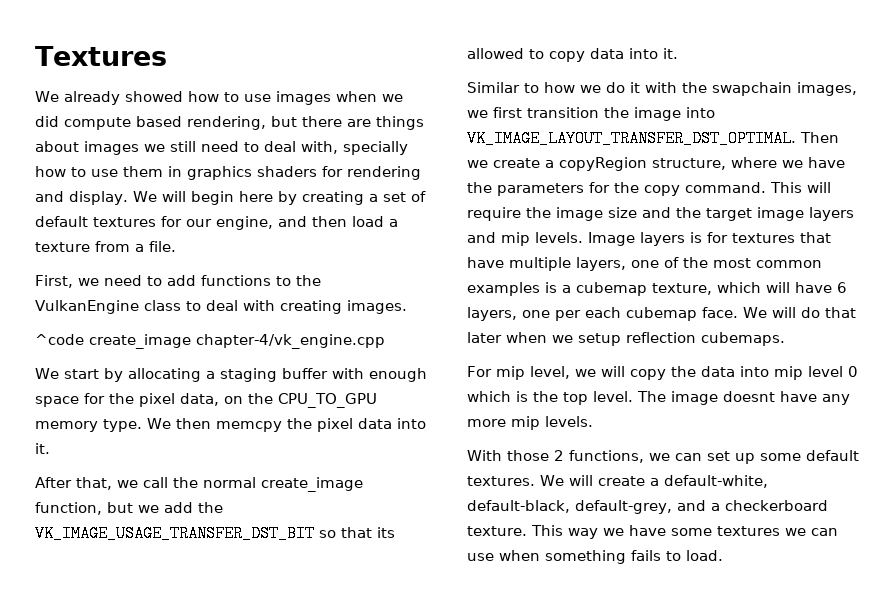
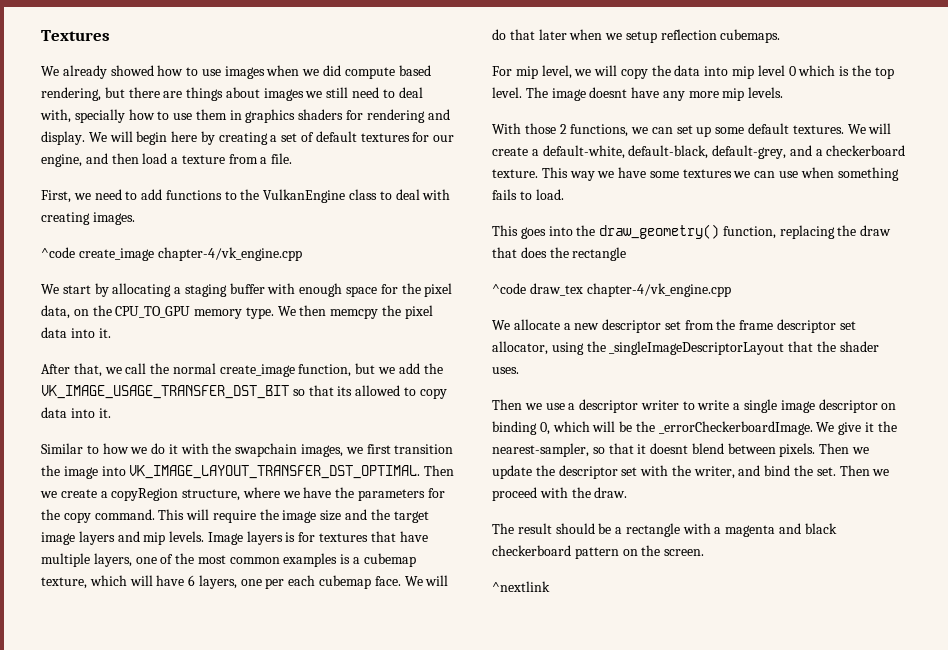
(723, 555) none -> [492,224,892,239] [492,247,627,261] [492,283,731,297] [492,319,856,333] [492,341,879,355] [492,367,519,374] [492,399,897,413] [492,421,897,435] [492,443,870,457] [492,465,890,479] [492,487,628,501] [492,523,837,537] [492,545,705,559] [492,581,550,592] // This goes into the draw_geometry() function, replacing the draw that does the rectangle // ^code draw_tex chapter-4/vk_engine.cpp // We allocate a new descriptor set from the frame descriptor set allocator, using the _singleImageDescriptorLayout that the shader uses. // Then we use a descriptor writer to write a single image descriptor on binding 0, which will be the _errorCheckerboardImage. We give it the nearest-sampler, so that it doesnt blend between pixels. Then we update the descriptor set with the writer, and bind the set. Then we proceed with the draw. // The result should be a rectangle with a magenta and black checkerboard pattern on the screen. // ^nextlink

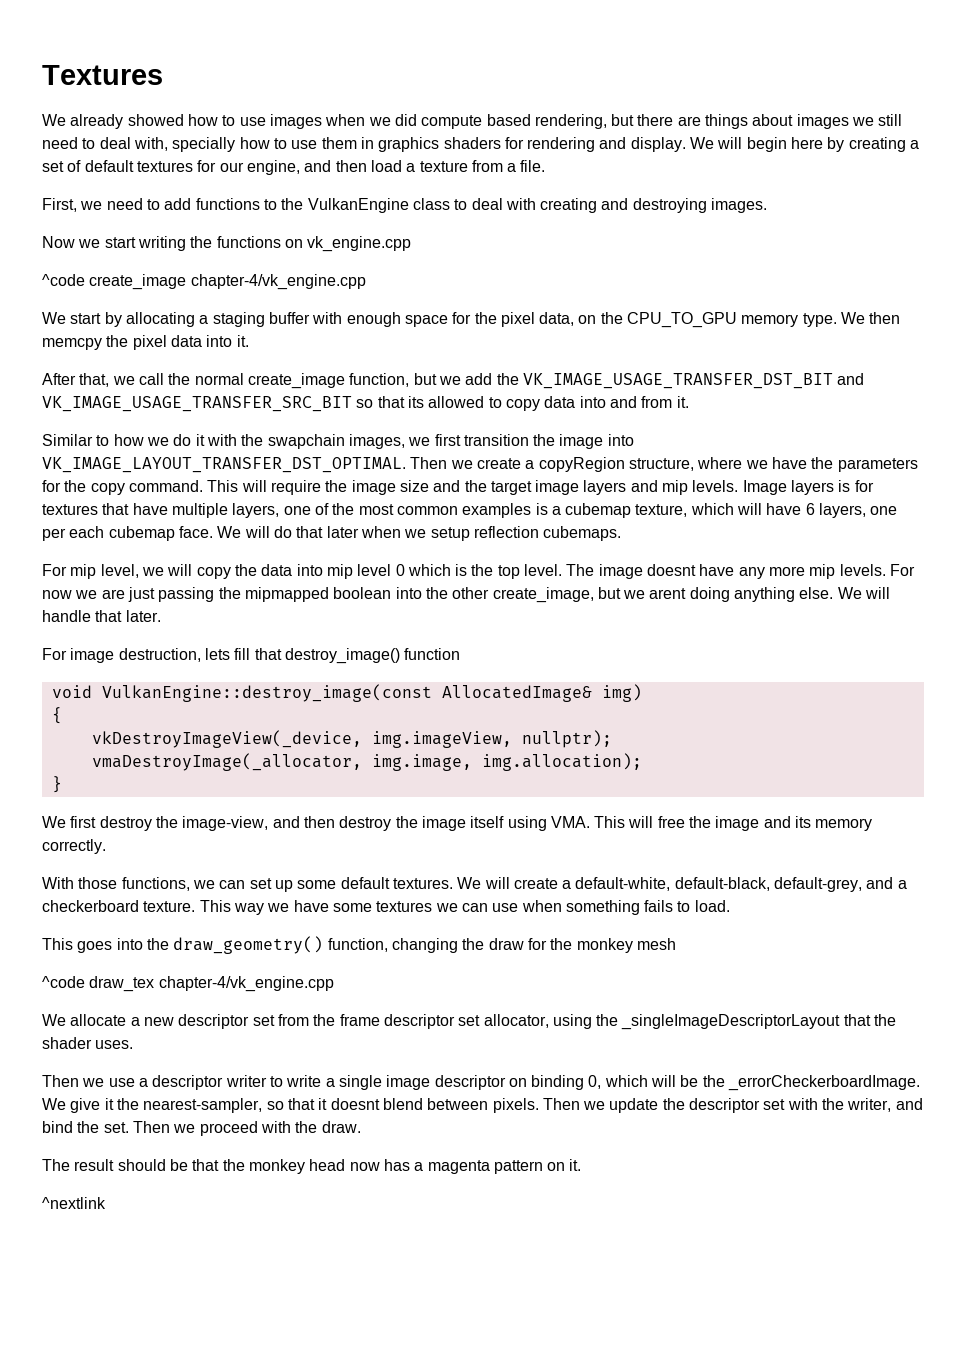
(90, 218) none -> [601,198,707,213] and destroying
(135, 218) none -> [42,236,412,252] // Now we start writing the functions on vk_engine.cpp
(289, 392) none -> [837,373,865,385] [42,396,352,412] and VK_IMAGE_USAGE_TRANSFER_SRC_BIT
(95, 413) none -> [609,396,673,408] and from
(784, 92) none -> [890,564,916,576] [42,587,891,603] [42,610,161,622] [42,648,461,664] [51,684,642,702] [51,707,62,724] [91,730,612,748] [91,753,642,771] [51,776,62,793] [42,816,873,831] [42,839,106,854] For now we are just passing the mipmapped boolean into the other create_image, but we arent doing anything else. We will handle that later. // For image destruction, lets fill that destroy_image() function // void VulkanEngine::destroy_image(const AllocatedImage& img) // { // vkDestroyImageView(_device, img.imageView, nullptr); // vmaDestroyImage(_allocator, img.image, img.allocation); // } // We first destroy the image-view, and then destroy the image itself using VMA. This will free the image and its memory correctly.
[559,124,567,134] 2 -> (118, 883) none
[779,225,835,239] replacing -> [391,938,458,953] changing
[492,247,627,261] that does the rectangle -> [527,938,676,953] for the monkey mesh
[615,523,837,537] [492,545,705,559] a rectangle with a magenta and black checkerboard pattern on the screen. -> [192,1159,582,1174] that the monkey head now has a magenta pattern on it.

